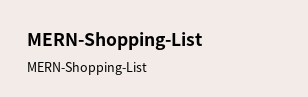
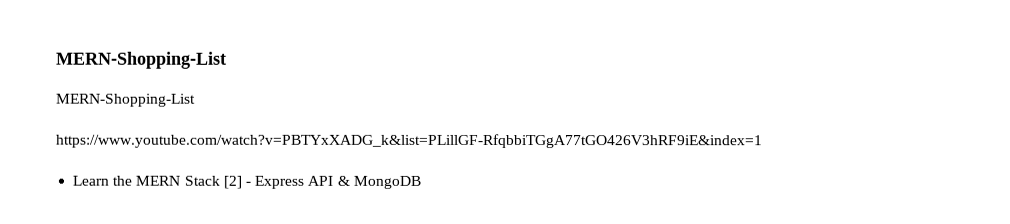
(147, 68) none -> [55,133,762,149] [72,175,421,189] // https://www.youtube.com/watch?v=PBTYxXADG_k&list=PLillGF-RfqbbiTGgA77tGO426V3hRF9iE&index=1 // Learn the MERN Stack [2] - Express API & MongoDB

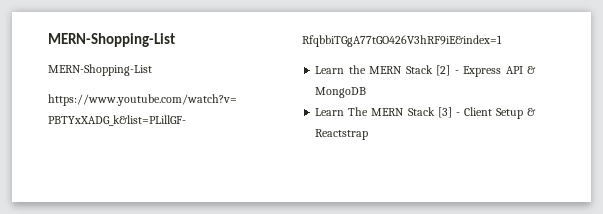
(421, 182) none -> [315,107,536,119] [315,129,369,140] // Learn The MERN Stack [3] - Client Setup & Reactstrap

